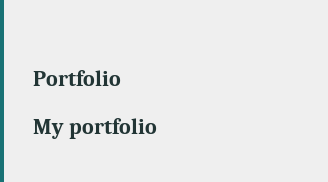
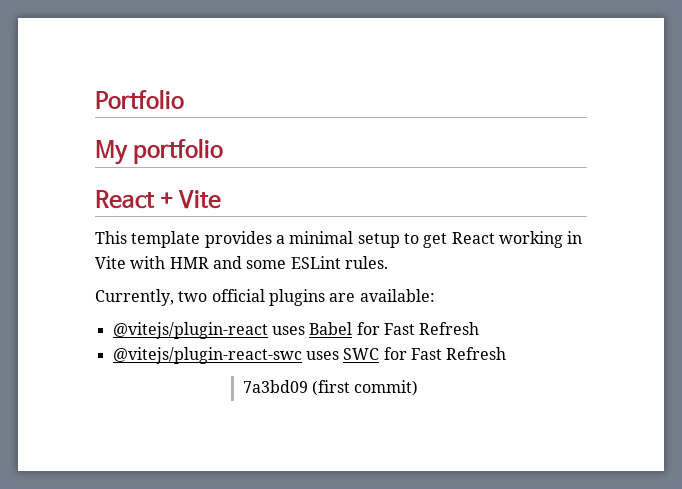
(157, 128) none -> [95,190,222,209] [95,231,583,248] [95,256,388,269] [95,289,435,306] [112,322,480,339] [112,347,507,364] [242,380,419,396] // React + Vite // This template provides a minimal setup to get React working in Vite with HMR and some ESLint rules. // Currently, two official plugins are available: // @vitejs/plugin-react uses Babel for Fast Refresh // @vitejs/plugin-react-swc uses SWC for Fast Refresh // 7a3bd09 (first commit)

